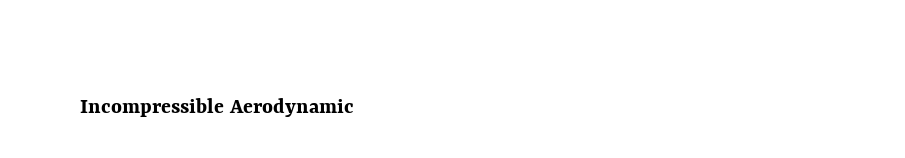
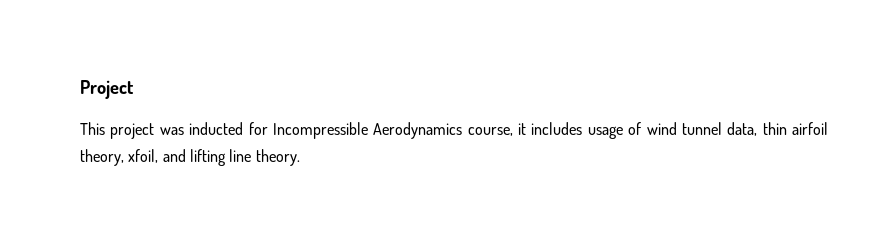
[80,98,355,117] Incompressible Aerodynamic -> [80,80,134,99] [80,122,828,139] [80,149,300,166] Project // This project was inducted for Incompressible Aerodynamics course, it includes usage of wind tunnel data, thin airfoil theory, xfoil, and lifting line theory.

